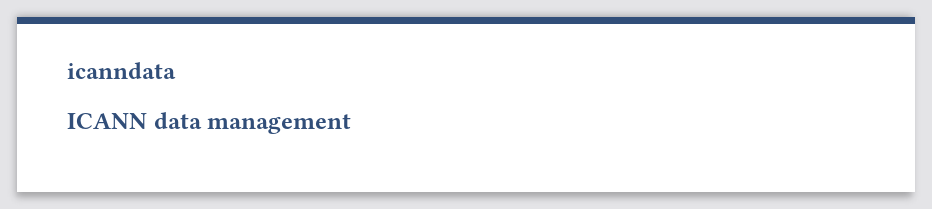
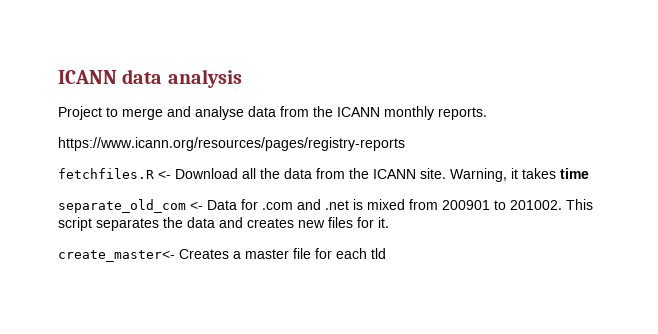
[67,62,176,79] icanndata // -> (58, 77) none
[207,114,352,134] management -> [167,69,242,88] [58,106,487,120] [58,137,405,151] [58,168,589,182] [58,199,593,213] [58,217,389,231] [58,248,386,262] analysis // Project to merge and analyse data from the ICANN monthly reports. // https://www.icann.org/resources/pages/registry-reports // fetchfiles.R <- Download all the data from the ICANN site. Warning, it takes time // separate_old_com <- Data for .com and .net is mixed from 200901 to 201002. This script separates the data and creates new files for it. // create_master<- Creates a master file for each tld

